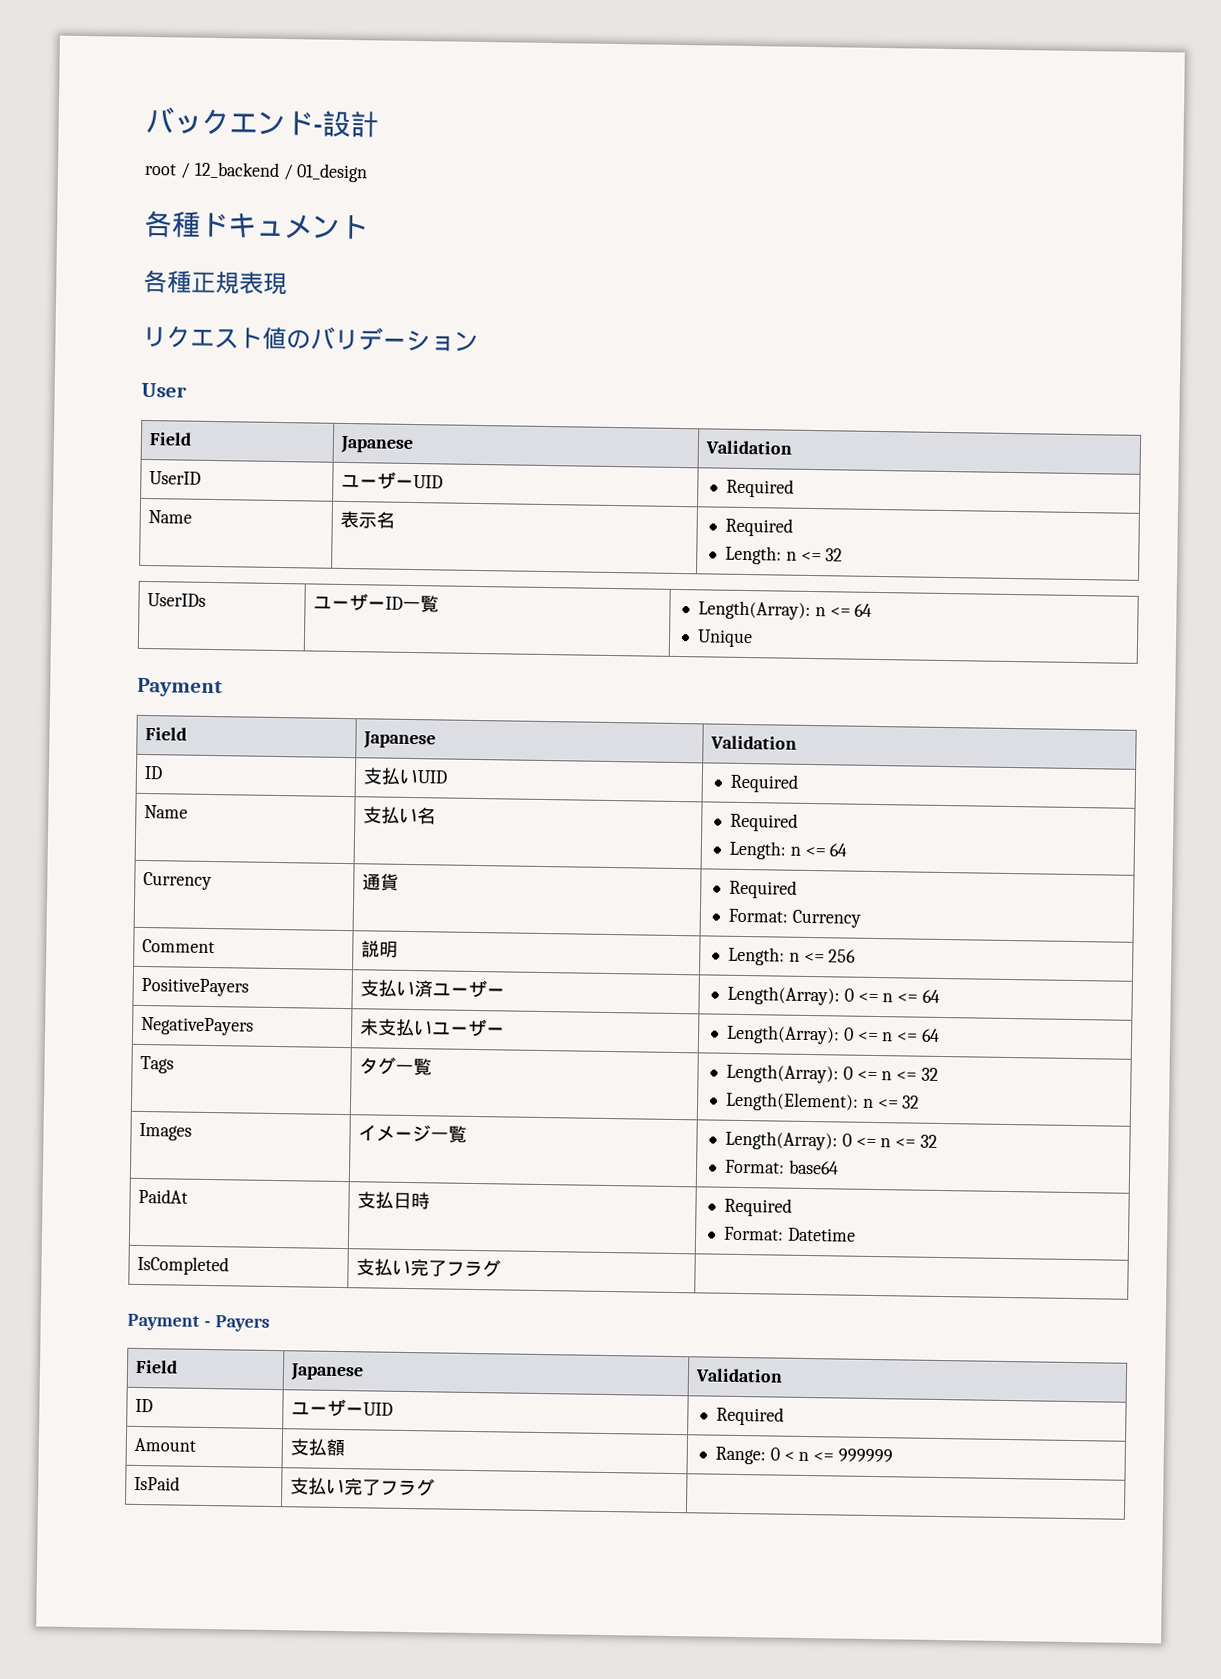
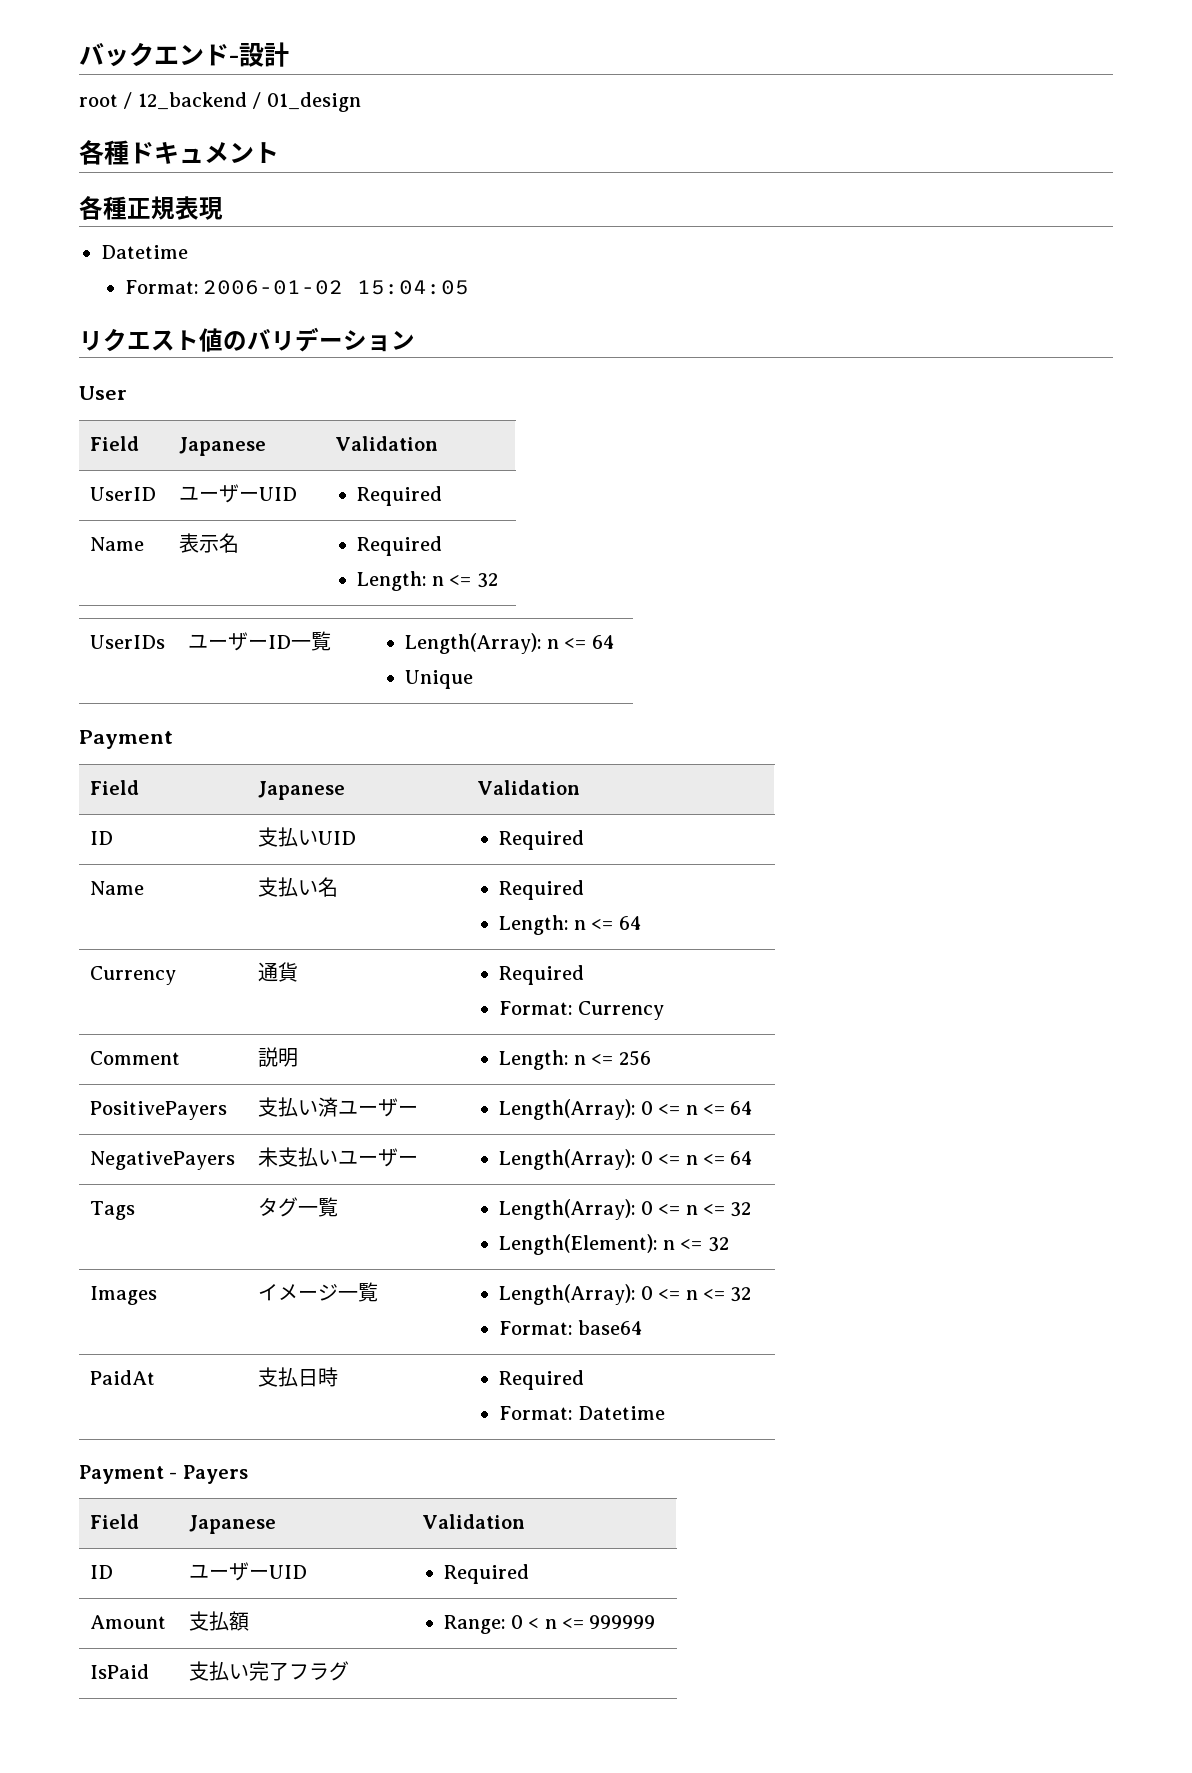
(288, 284) none -> [101,245,188,259] [124,280,470,295] // Datetime // Format: 2006-01-02 15:04:05
[137,1255,230,1276] [356,1258,502,1278] // IsCompleted | 支払い完了フラグ | -> (665, 1413) none

